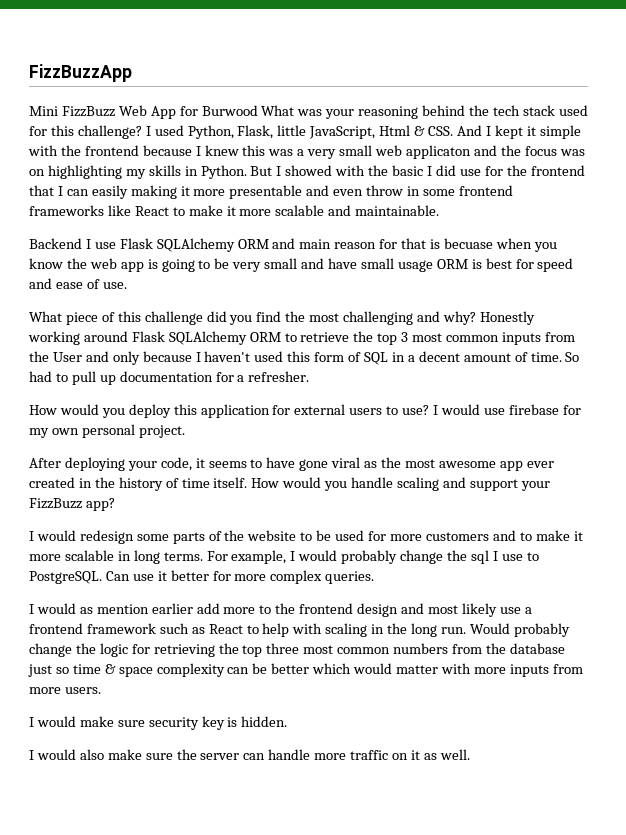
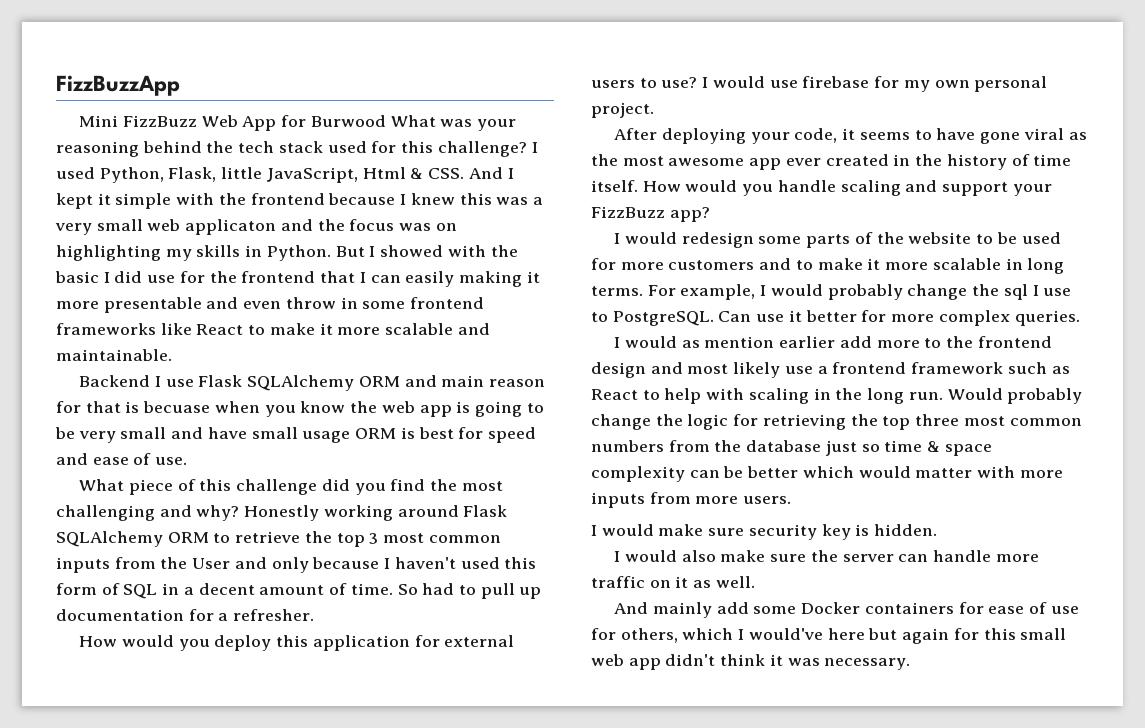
(470, 754) none -> [614,602,1079,618] [591,628,1067,644] [591,654,911,670] // And mainly add some Docker containers for ease of use for others, which I would've here but again for this small web app didn't think it was necessary.

